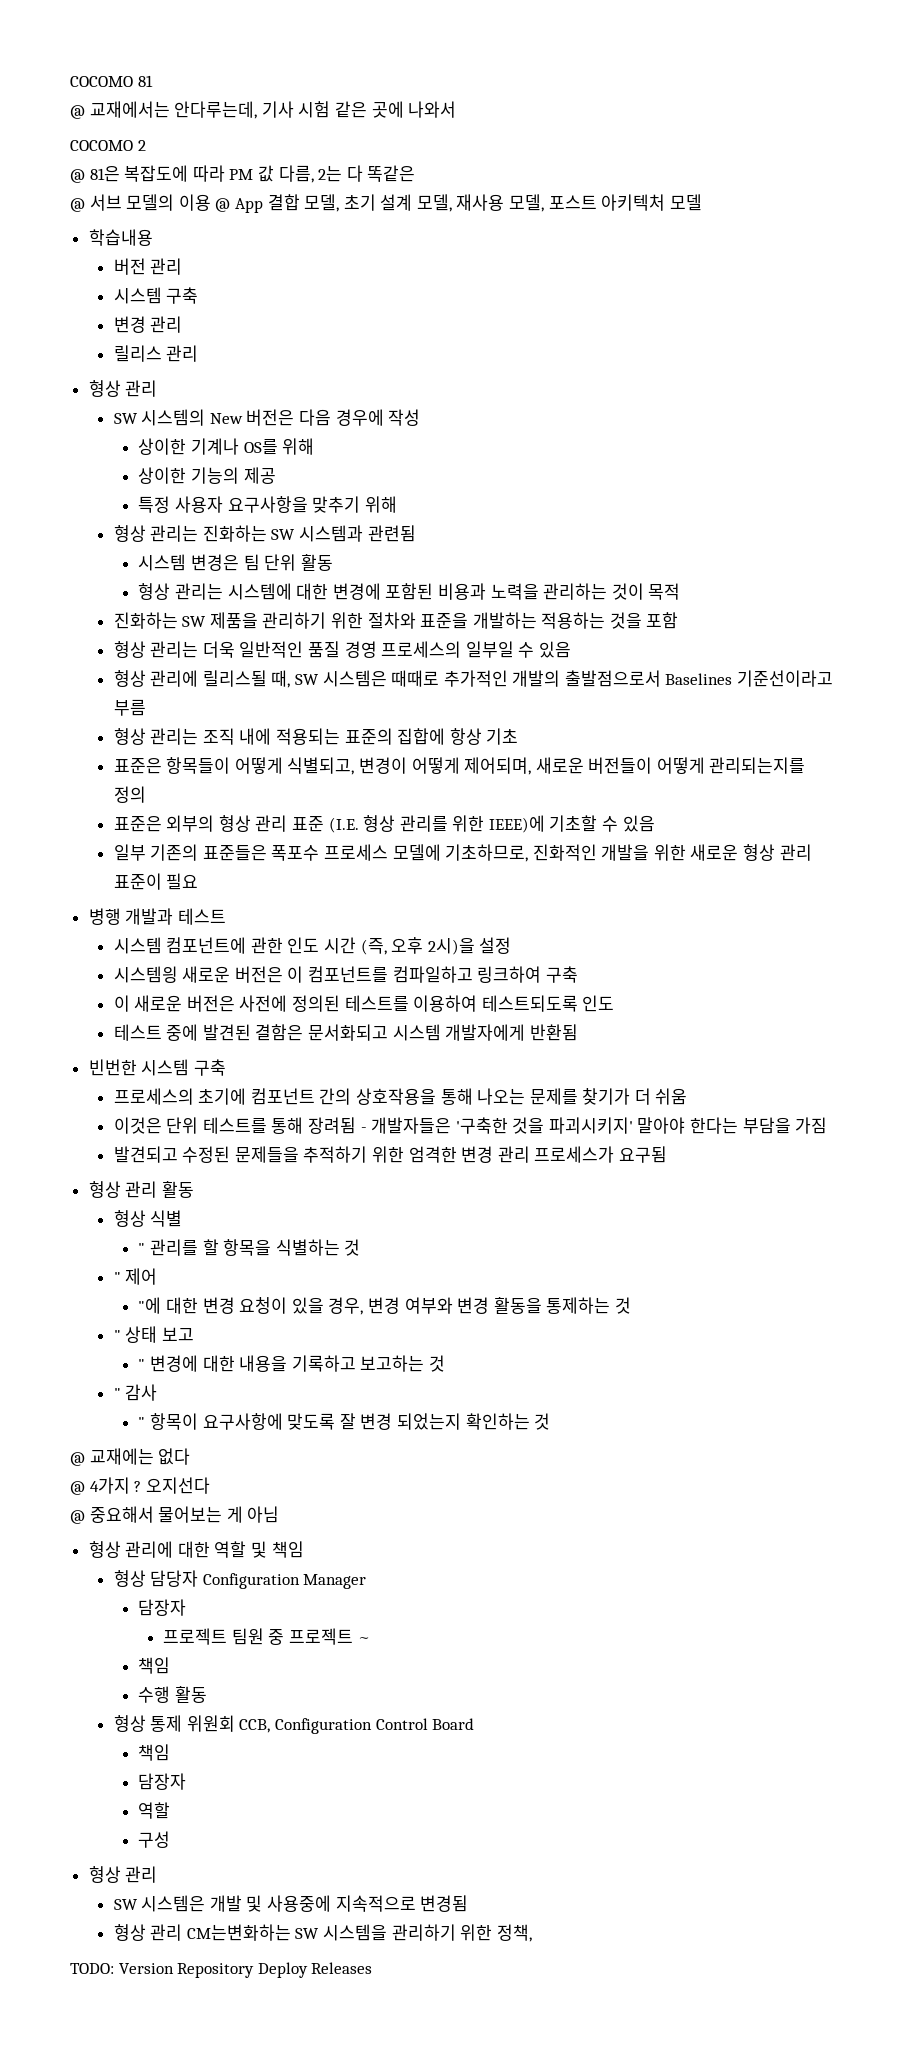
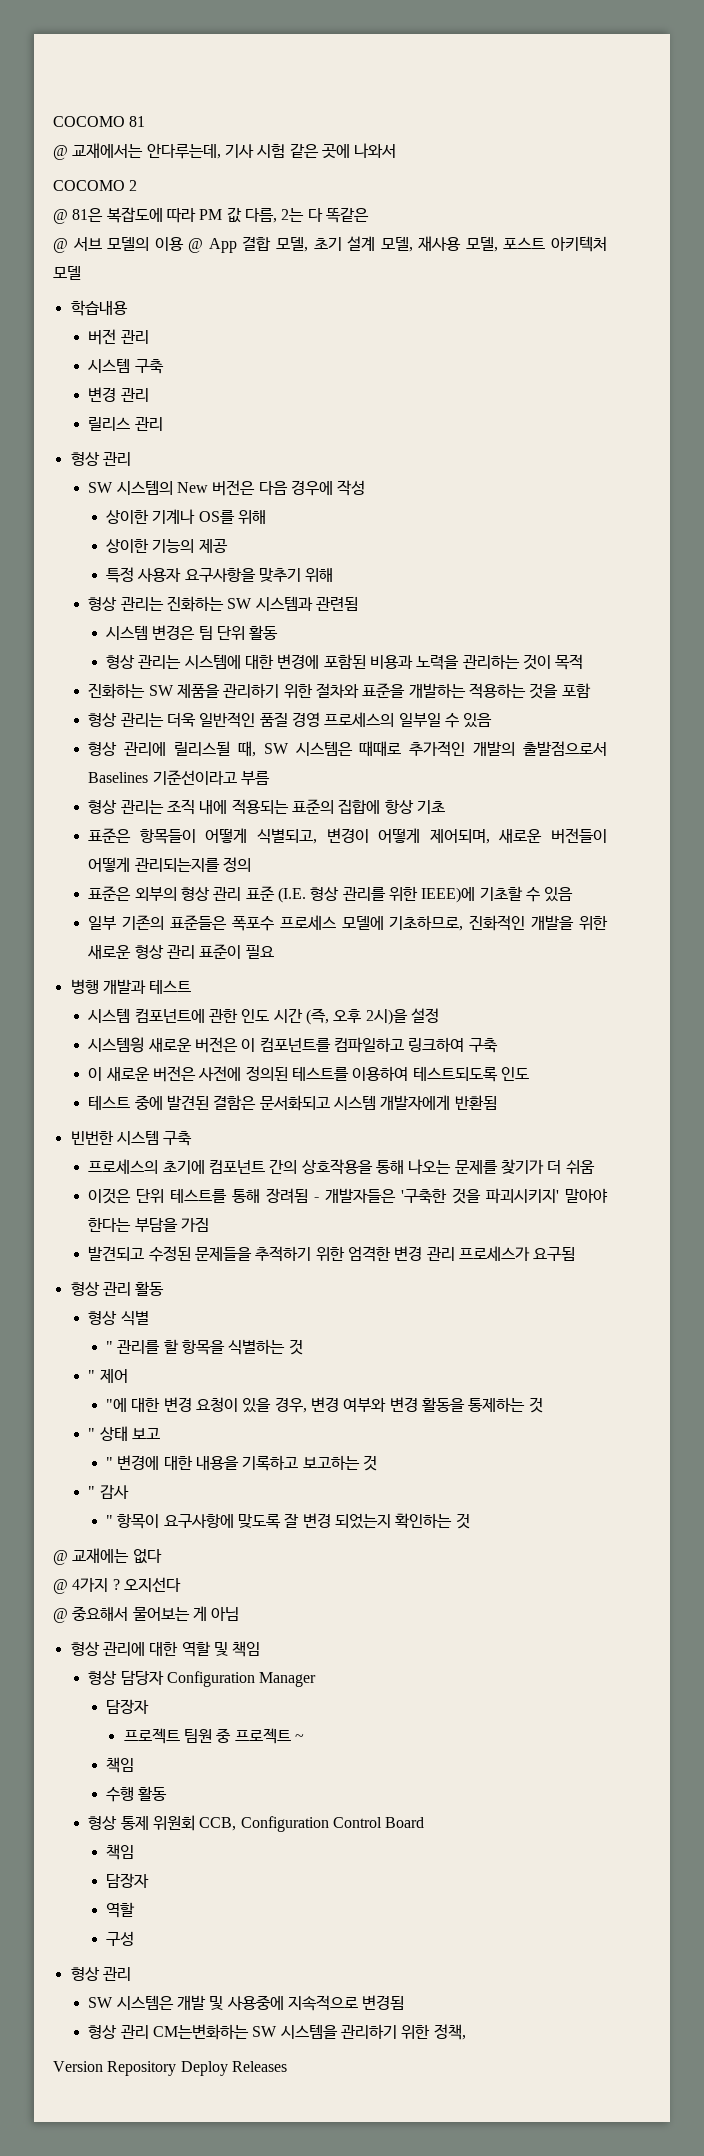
[70,1963,114,1974] TODO: -> (466, 2032) none

